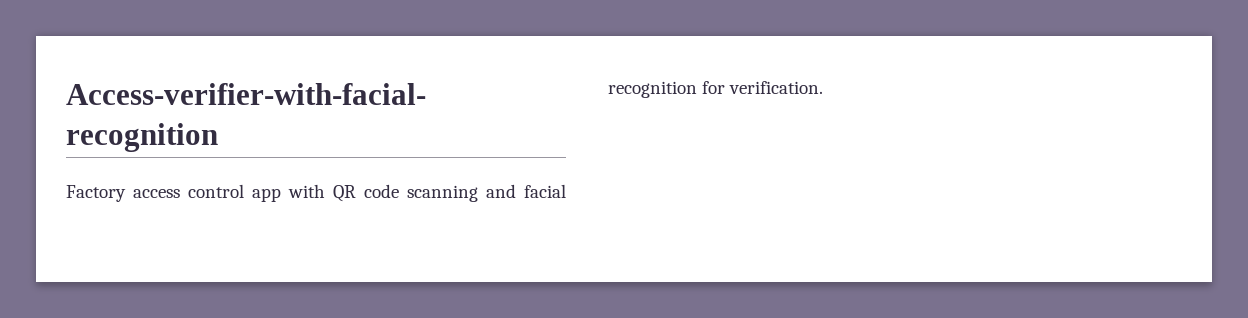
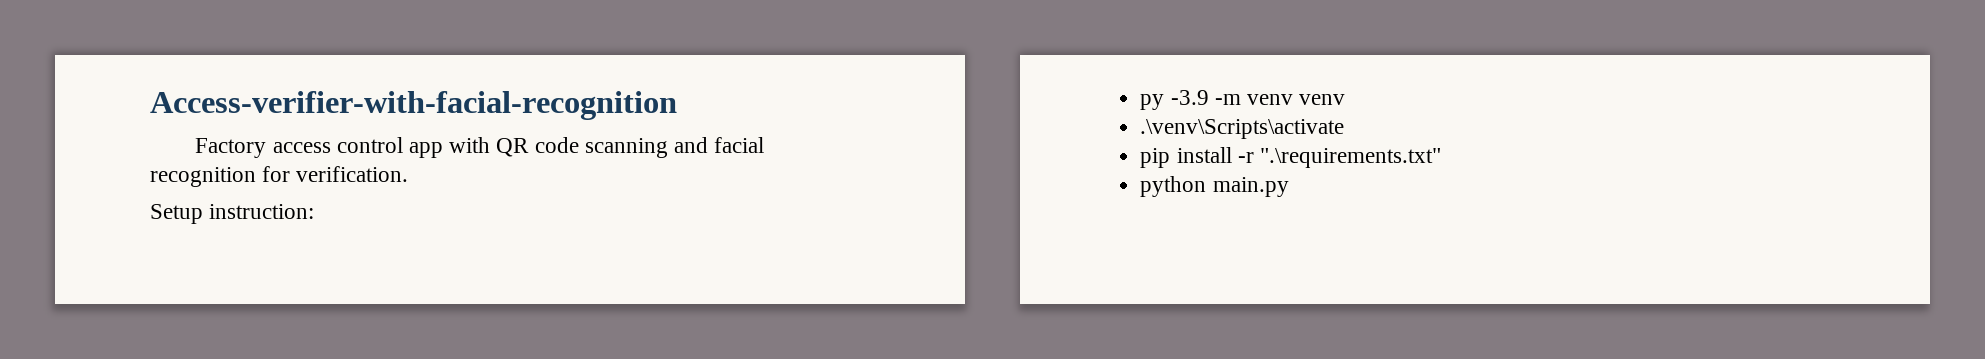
(824, 87) none -> [150,204,315,224] [1140,90,1346,110] [1140,119,1345,139] [1140,147,1441,168] [1140,176,1289,197] // Setup instruction: // py -3.9 -m venv venv // .\venv\Scripts\activate // pip install -r ".\requirements.txt" // python main.py

